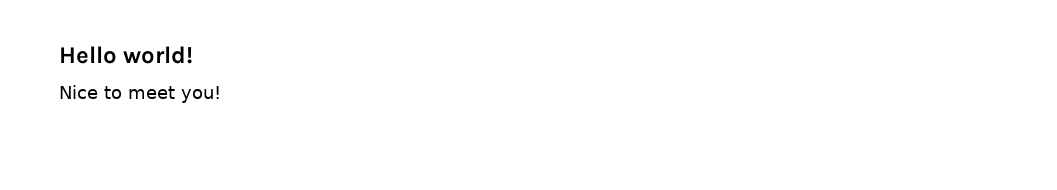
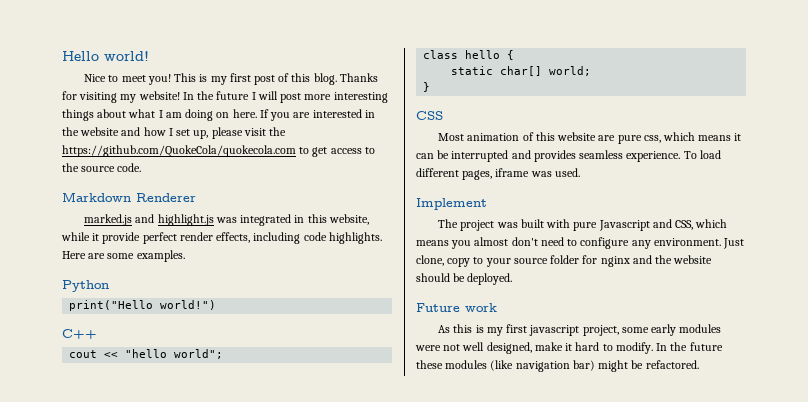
(221, 94) none -> [174,73,378,85] [62,91,388,103] [62,109,375,121] [62,127,287,139] [62,145,375,157] [62,163,142,172] [62,192,196,202] [84,214,369,226] [61,232,382,244] [62,250,185,262] [62,280,109,292] [69,300,217,311] [62,329,97,339] [69,349,224,359] [423,50,515,60] [451,66,592,76] [423,82,431,92] [416,111,443,120] [438,132,742,144] [416,150,721,162] [416,168,580,180] [416,198,487,210] [438,219,728,231] [416,237,745,249] [416,255,713,267] [416,273,513,285] [416,303,497,312] [438,324,722,336] [415,342,723,354] [416,360,699,372] This is my first post of this blog. Thanks for visiting my website! In the future I will post more interesting things about what I am doing on here. If you are interested in the website and how I set up, please visit the https://github.com/QuokeCola/quokecola.com to get access to the source code. // Markdown Renderer // marked.js and highlight.js was integrated in this website, while it provide perfect render effects, including code highlights. Here are some examples. // Python // print("Hello world!") // C++ // cout << "hello world"; // class hello { // static char[] world; // } // CSS // Most animation of this website are pure css, which means it can be interrupted and provides seamless experience. To load different pages, iframe was used. // Implement // The project was built with pure Javascript and CSS, which means you almost don't need to configure any environment. Just clone, copy to your source folder for nginx and the website should be deployed. // Future work // As this is my first javascript project, some early modules were not well designed, make it hard to modify. In the future these modules (like navigation bar) might be refactored.

